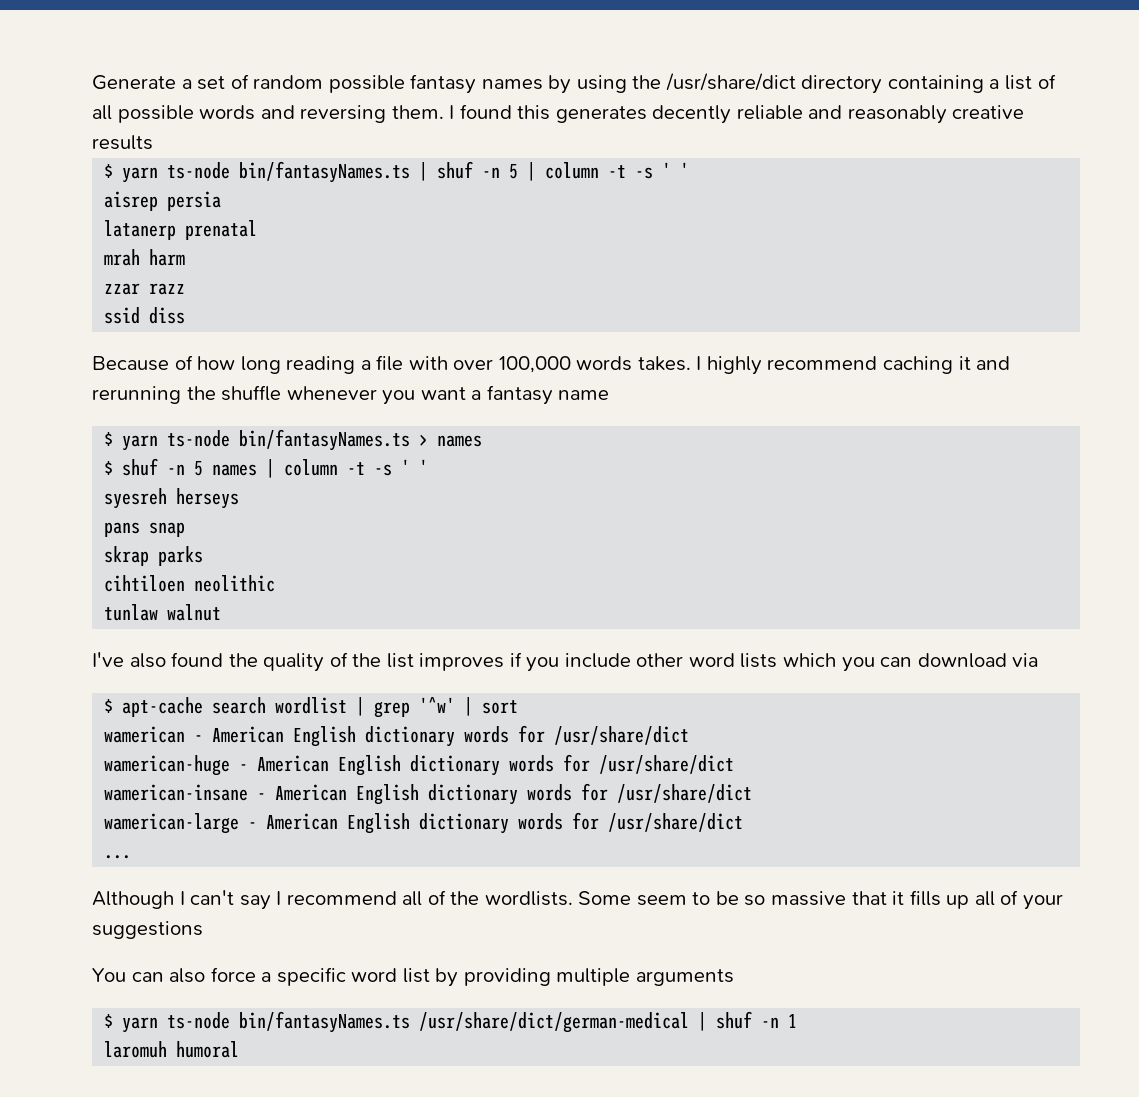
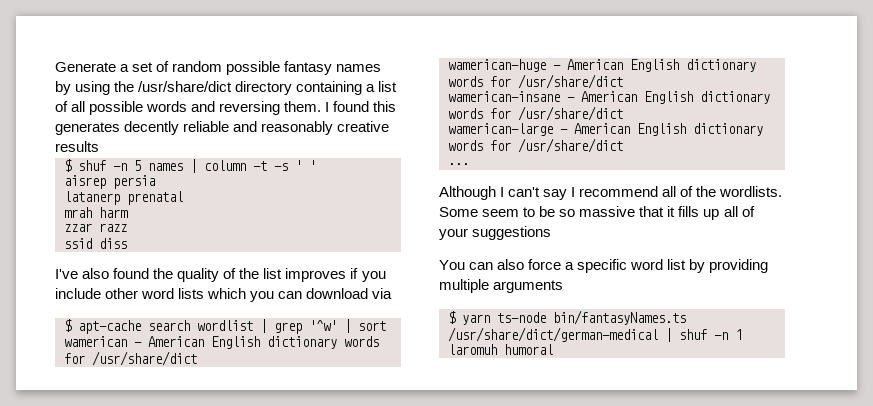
[122,161,519,183] yarn ts-node bin/fantasyNames.ts | shuf -n 5 -> [78,160,183,171] shuf -n 5 names
[92,355,1011,375] [92,385,610,405] [104,429,483,451] [104,458,429,478] [104,488,240,509] [104,522,186,537] [104,546,204,566] [104,575,276,592] [104,604,222,621] // Because of how long reading a file with over 100,000 words takes. I highly recommend caching it and rerunning the shuffle whenever you want a fantasy name // $ yarn ts-node bin/fantasyNames.ts > names // $ shuf -n 5 names | column -t -s ' ' // syesreh herseys // pans snap // skrap parks // cihtiloen neolithic // tunlaw walnut -> (127, 243) none

